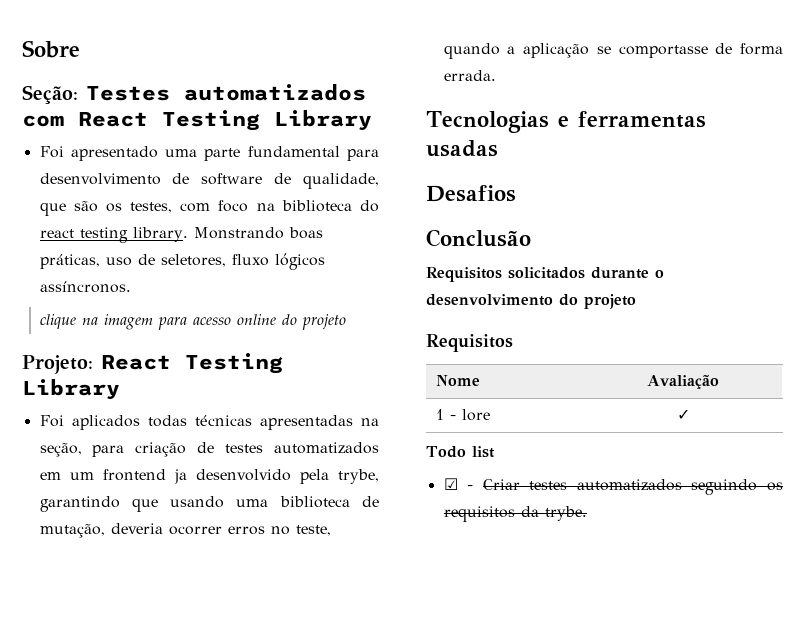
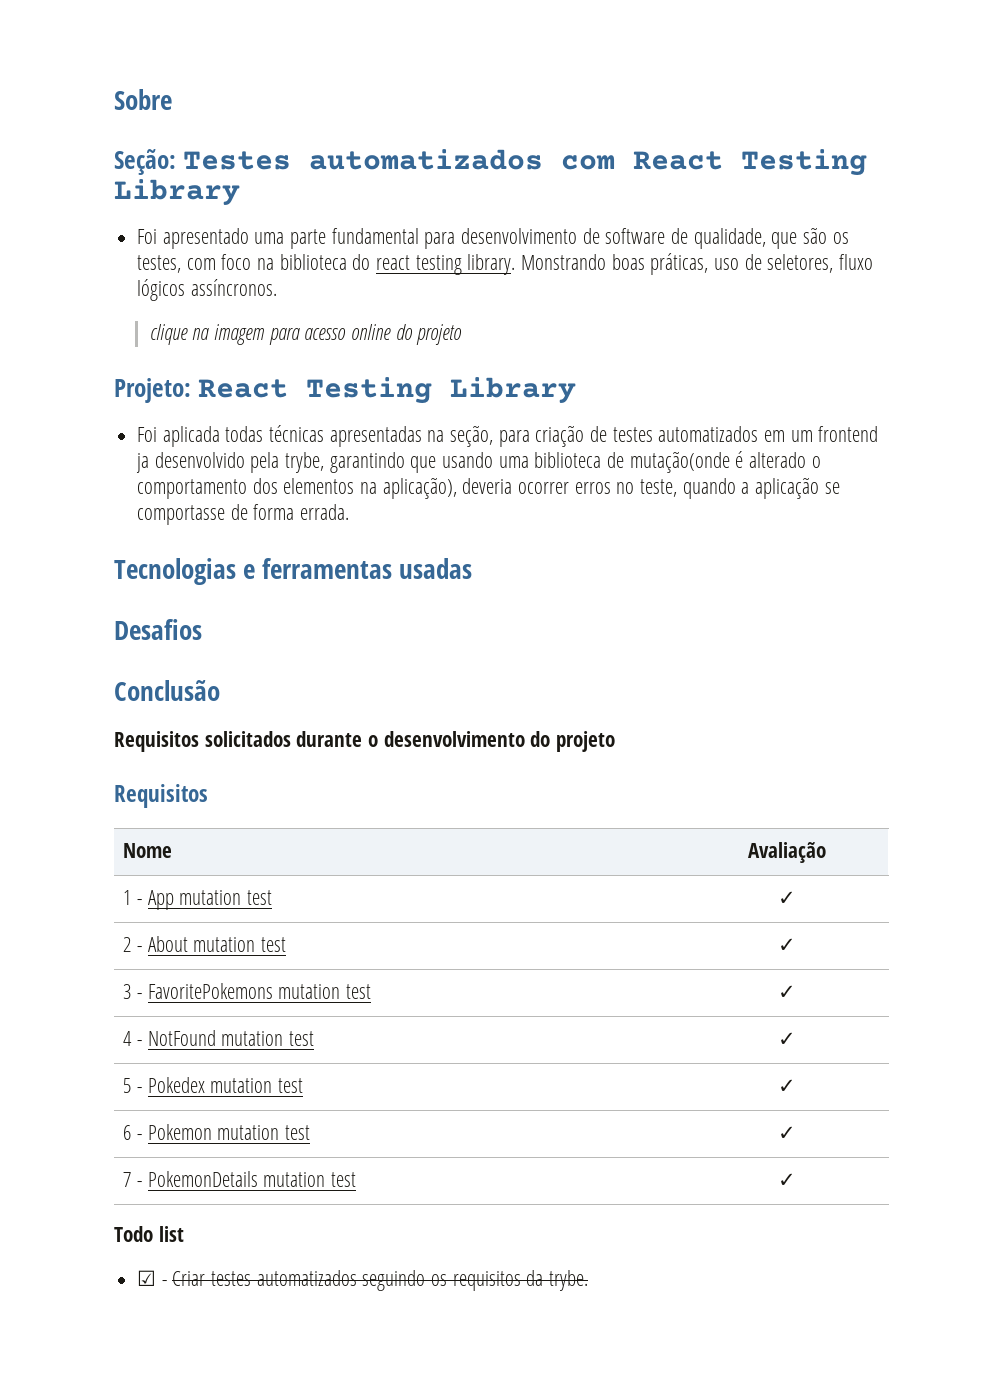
[71,415,140,430] aplicados -> [162,426,220,447] aplicada
[39,524,105,538] mutação, -> [629,451,821,473] [137,477,457,499] mutação(onde é alterado o comportamento dos elementos na aplicação),
[461,409,490,421] lore -> [147,890,273,910] [777,891,796,905] [123,936,287,952] [777,938,796,952] [123,983,372,999] [777,985,796,999] [123,1030,315,1046] [777,1032,796,1046] [123,1077,304,1093] [777,1079,796,1093] [123,1124,311,1140] [777,1126,796,1140] [123,1171,357,1187] App mutation test | ✓ // 2 - About mutation test | ✓ // 3 - FavoritePokemons mutation test | ✓ // 4 - NotFound mutation test | ✓ // 5 - Pokedex mutation test | ✓ // 6 - Pokemon mutation test | ✓ // 7 - PokemonDetails mutation test

